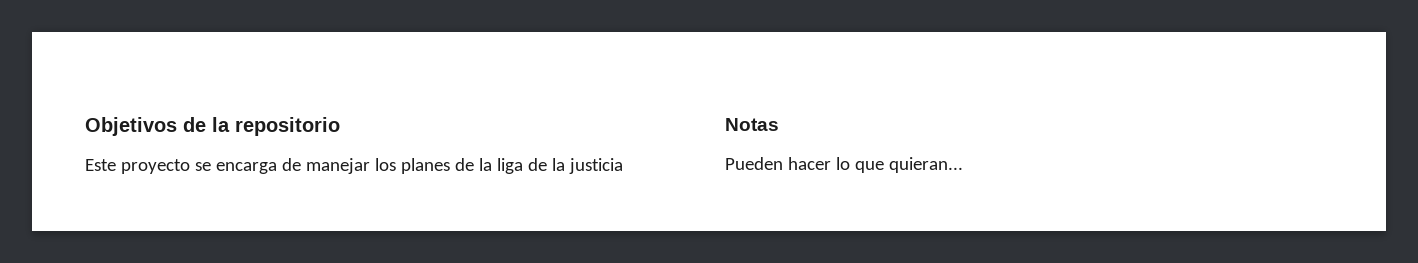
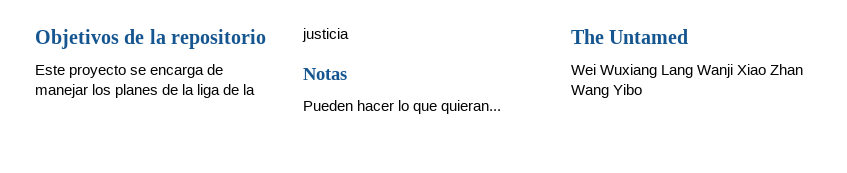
(963, 165) none -> [571,29,689,44] [571,64,804,78] [571,84,643,98] // The Untamed // Wei Wuxiang Lang Wanji Xiao Zhan Wang Yibo

